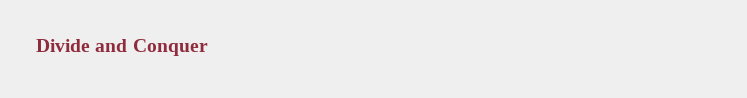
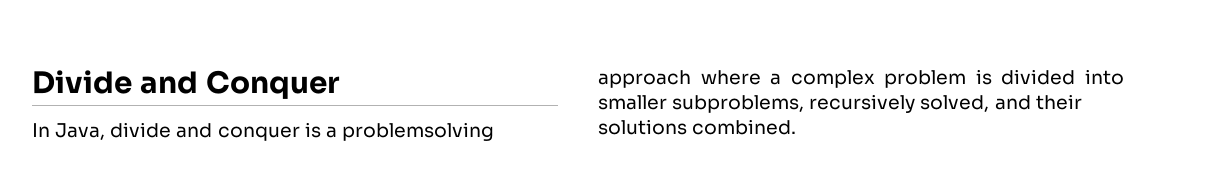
(208, 47) none -> [32,122,494,141] [598,69,1124,88] [598,94,1082,113] [598,119,797,135] // In Java, divide and conquer is a problemsolving approach where a complex problem is divided into smaller subproblems, recursively solved, and their solutions combined.

